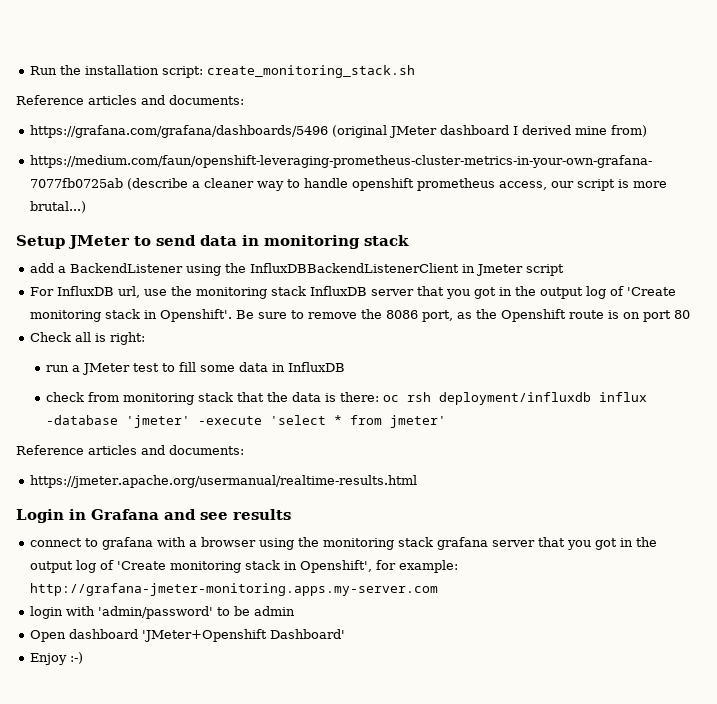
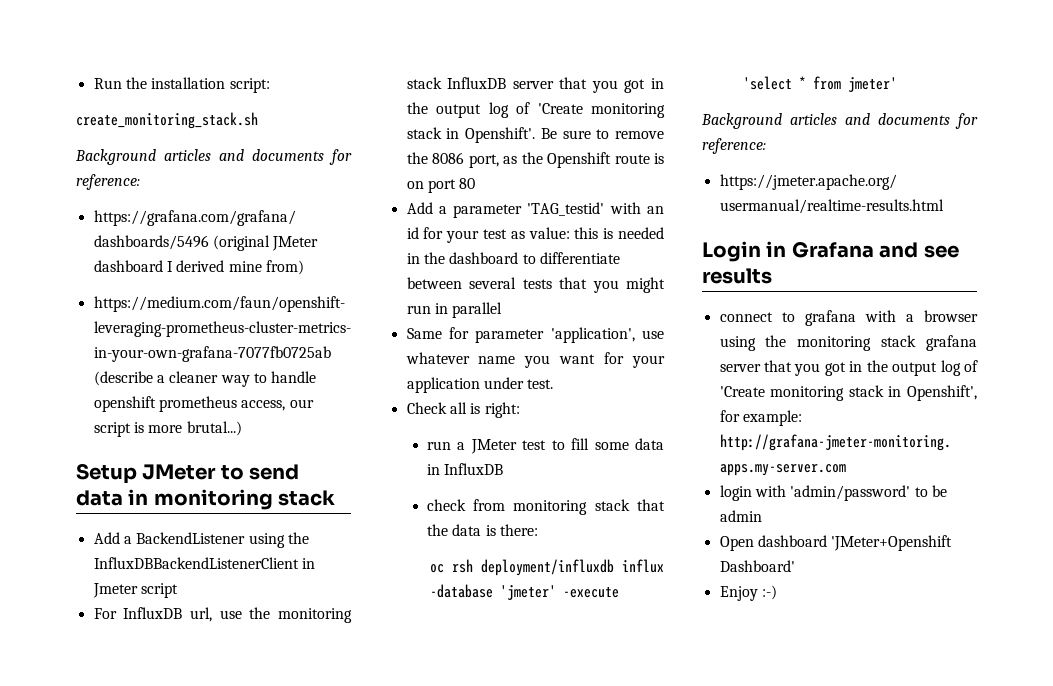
(204, 72) none -> (270, 85) //
[16,95,244,105] Reference articles and documents: -> [75,149,352,165] [76,174,140,190] Background articles and documents for reference:
[30,263,55,273] add -> [93,532,120,544] Add
(691, 314) none -> [406,202,664,218] [406,227,664,243] [406,252,620,264] [406,277,665,293] [406,302,503,318] [406,327,664,343] [405,352,665,368] [406,377,554,393] // Add a parameter 'TAG_testid' with an id for your test as value: this is needed in the dashboard to differentiate between several tests that you might run in parallel // Same for parameter 'application', use whatever name you want for your application under test.
(380, 397) none -> (538, 530) //
[16,445,244,455] Reference articles and documents: -> [701,113,978,129] [702,138,766,154] Background articles and documents for reference:

